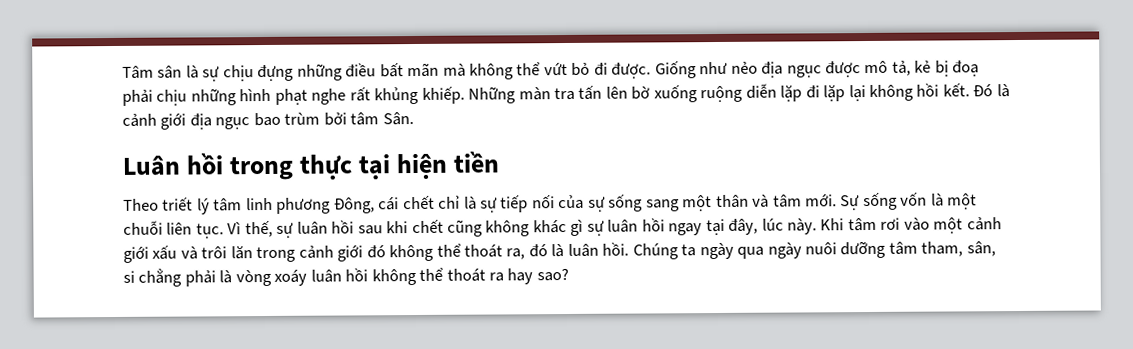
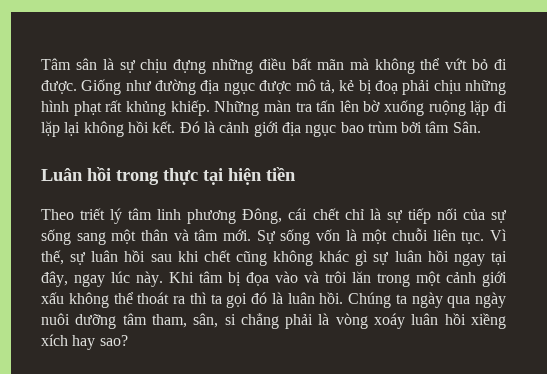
[730,61,758,74] nẻo -> [155,79,197,95] đường
[311,88,347,105] nghe -> (102, 108) none
[745,83,777,99] diễn -> (466, 108) none
(759, 226) none -> [74,274,105,287] ngay
[880,217,1002,234] [123,243,526,263] rơi vào một cảnh giới xấu và trôi lăn trong cảnh giới đó không thể thoát ra, -> [228,271,507,287] [41,292,248,308] bị đọa vào và trôi lăn trong một cảnh giới xấu không thể thoát ra thì ta gọi
[371,267,505,286] không thể thoát ra -> [471,313,507,329] [41,334,68,346] xiềng xích

